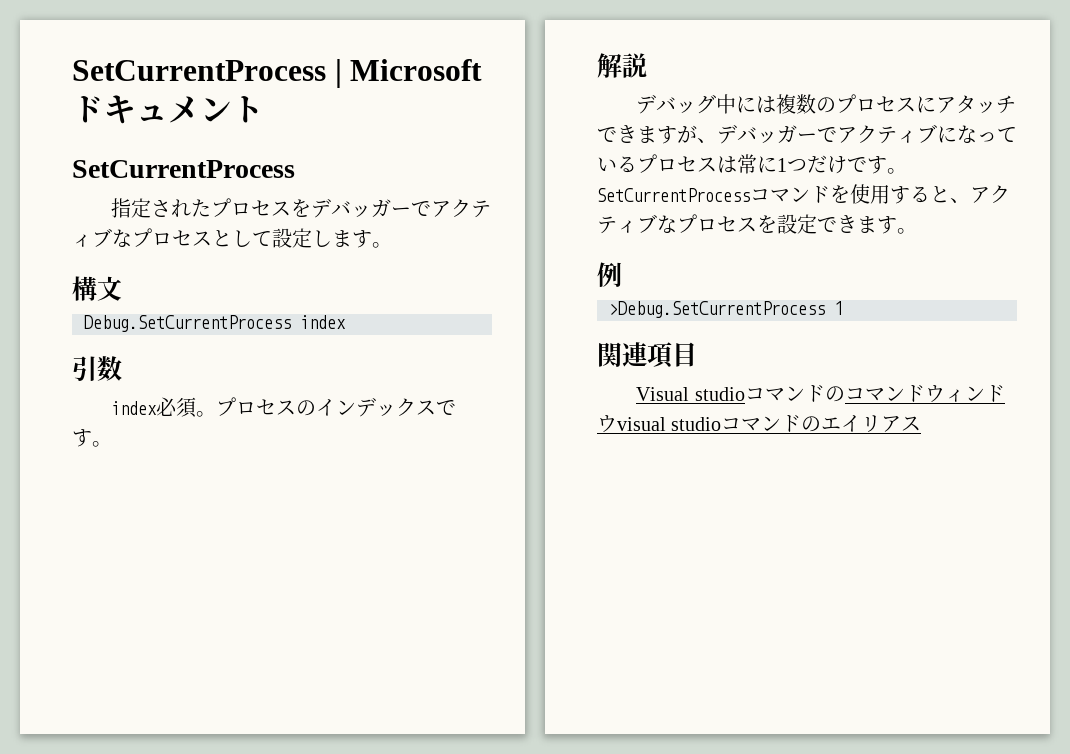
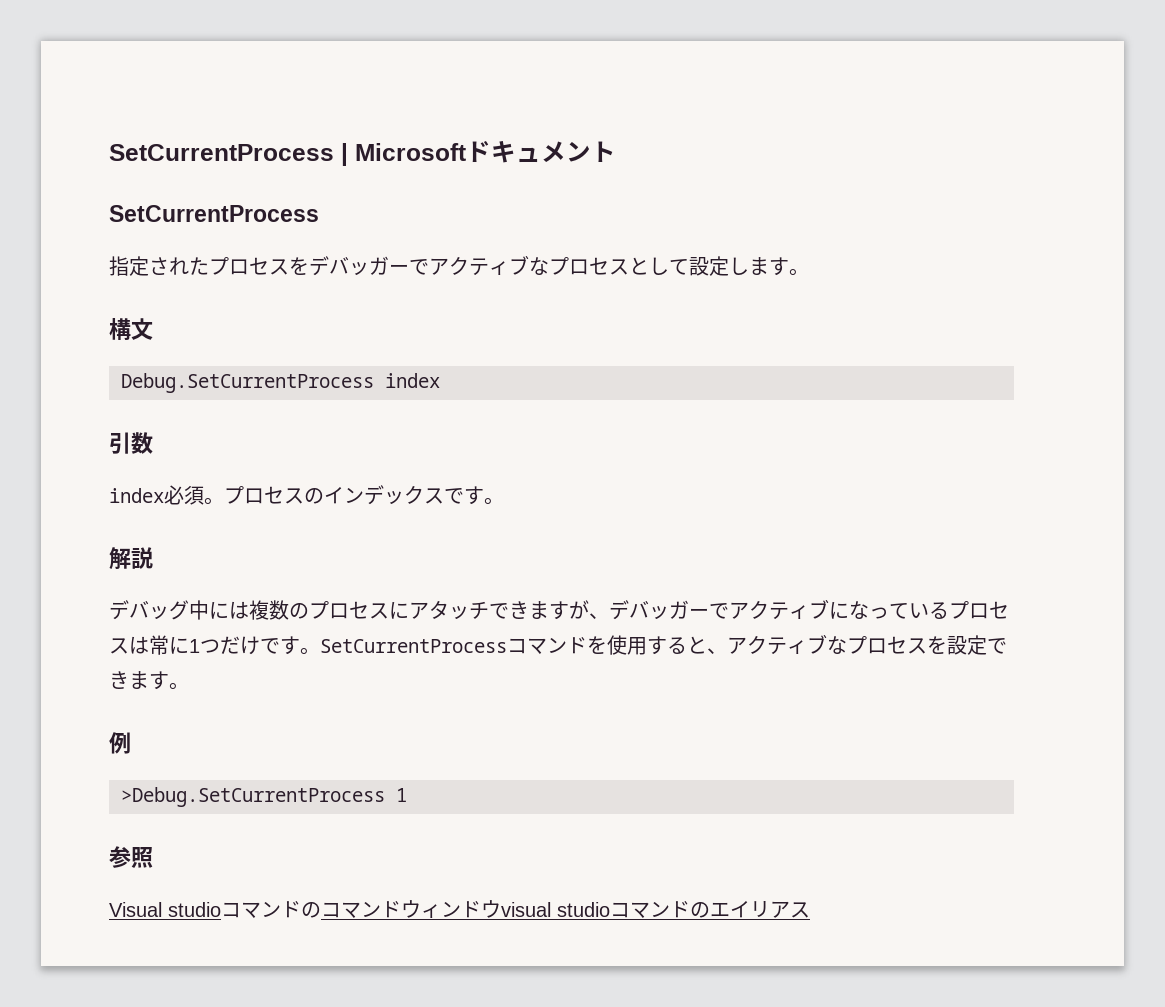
[597,342,697,368] 関連項目 -> [109,846,153,868] 参照

